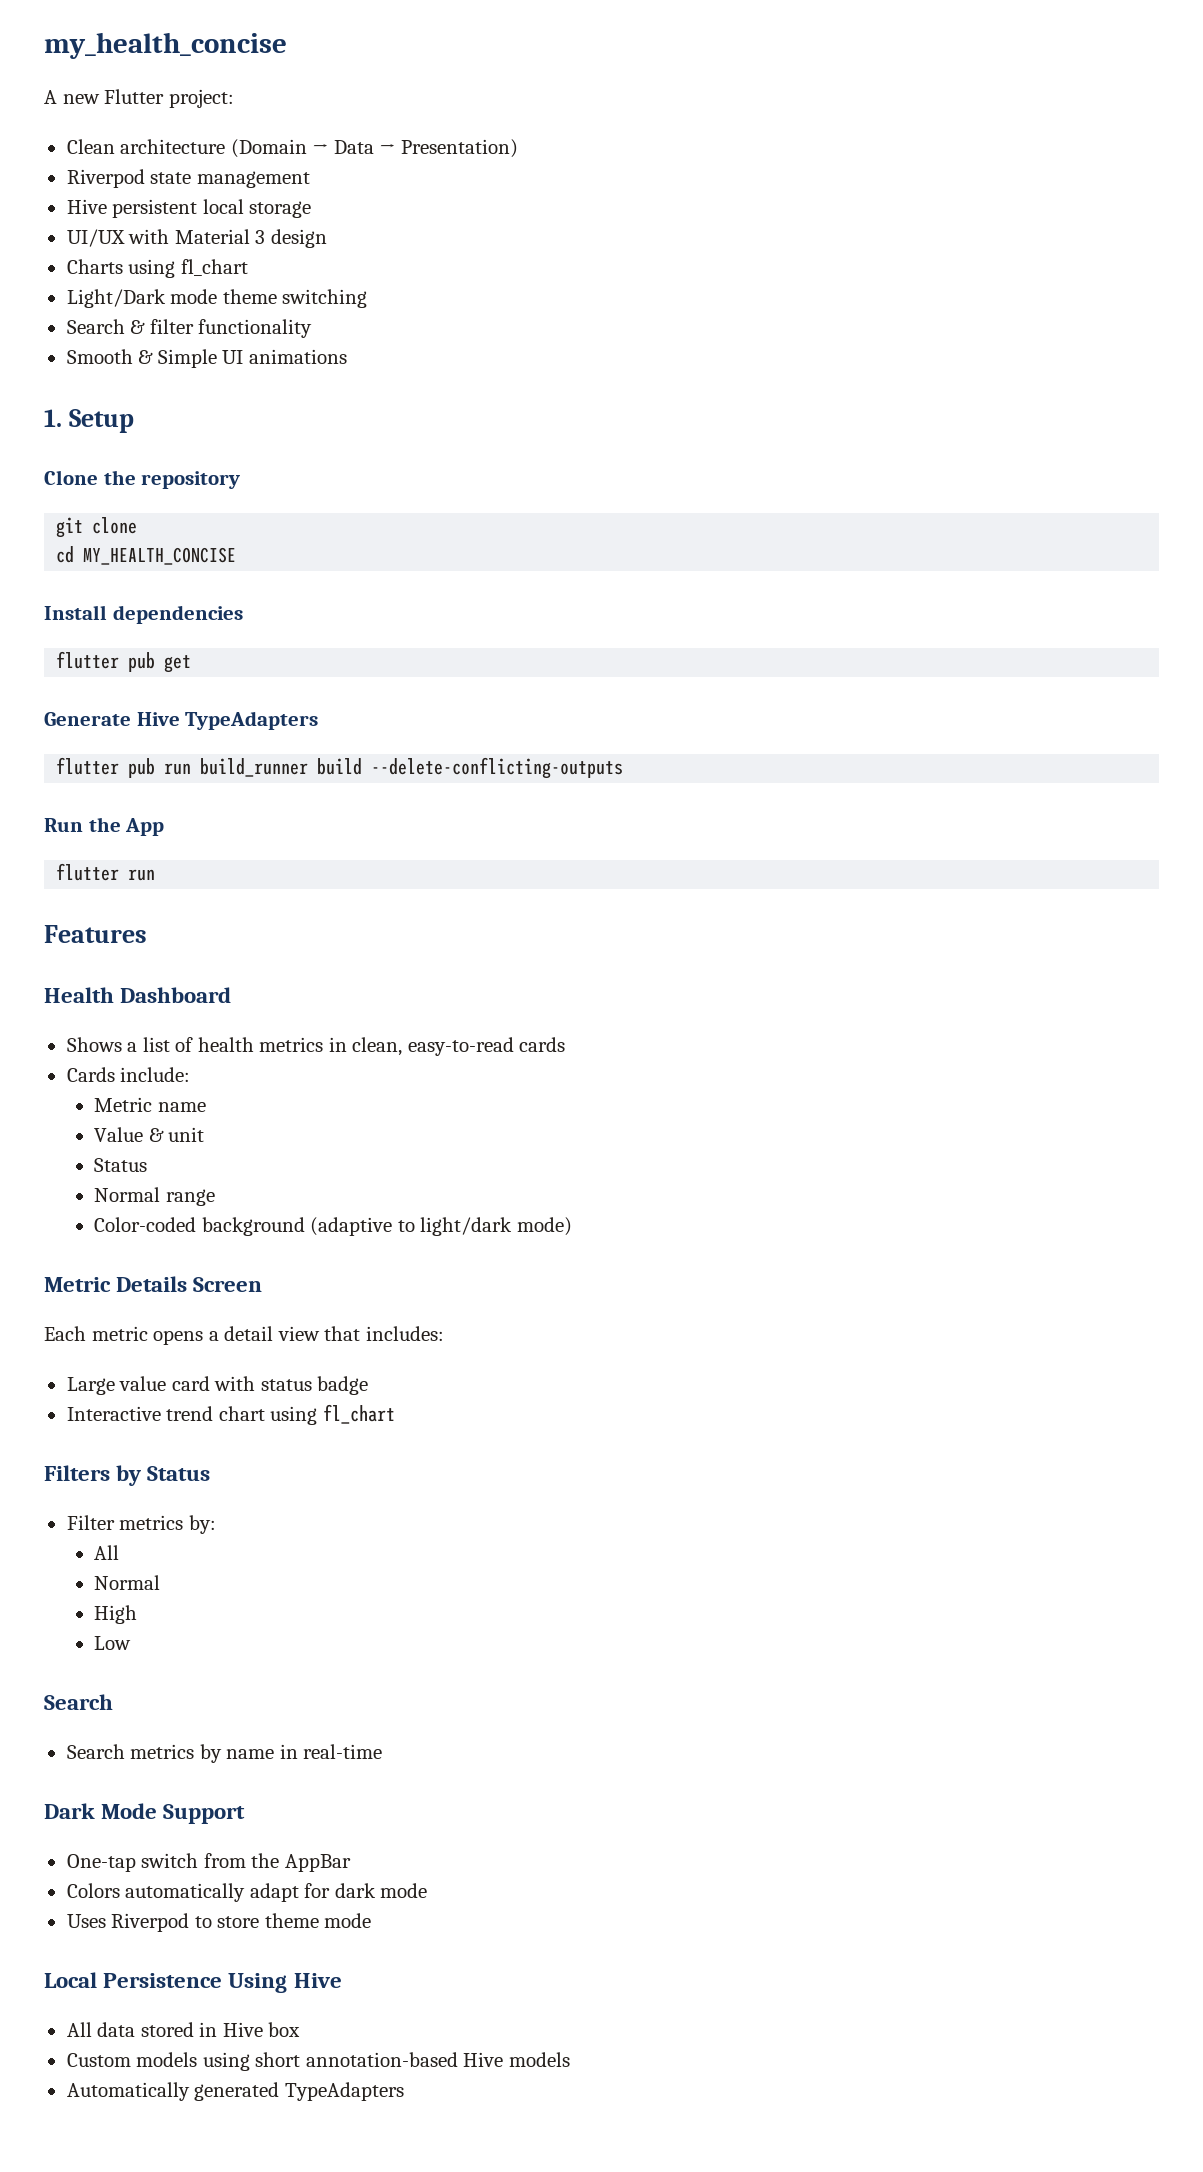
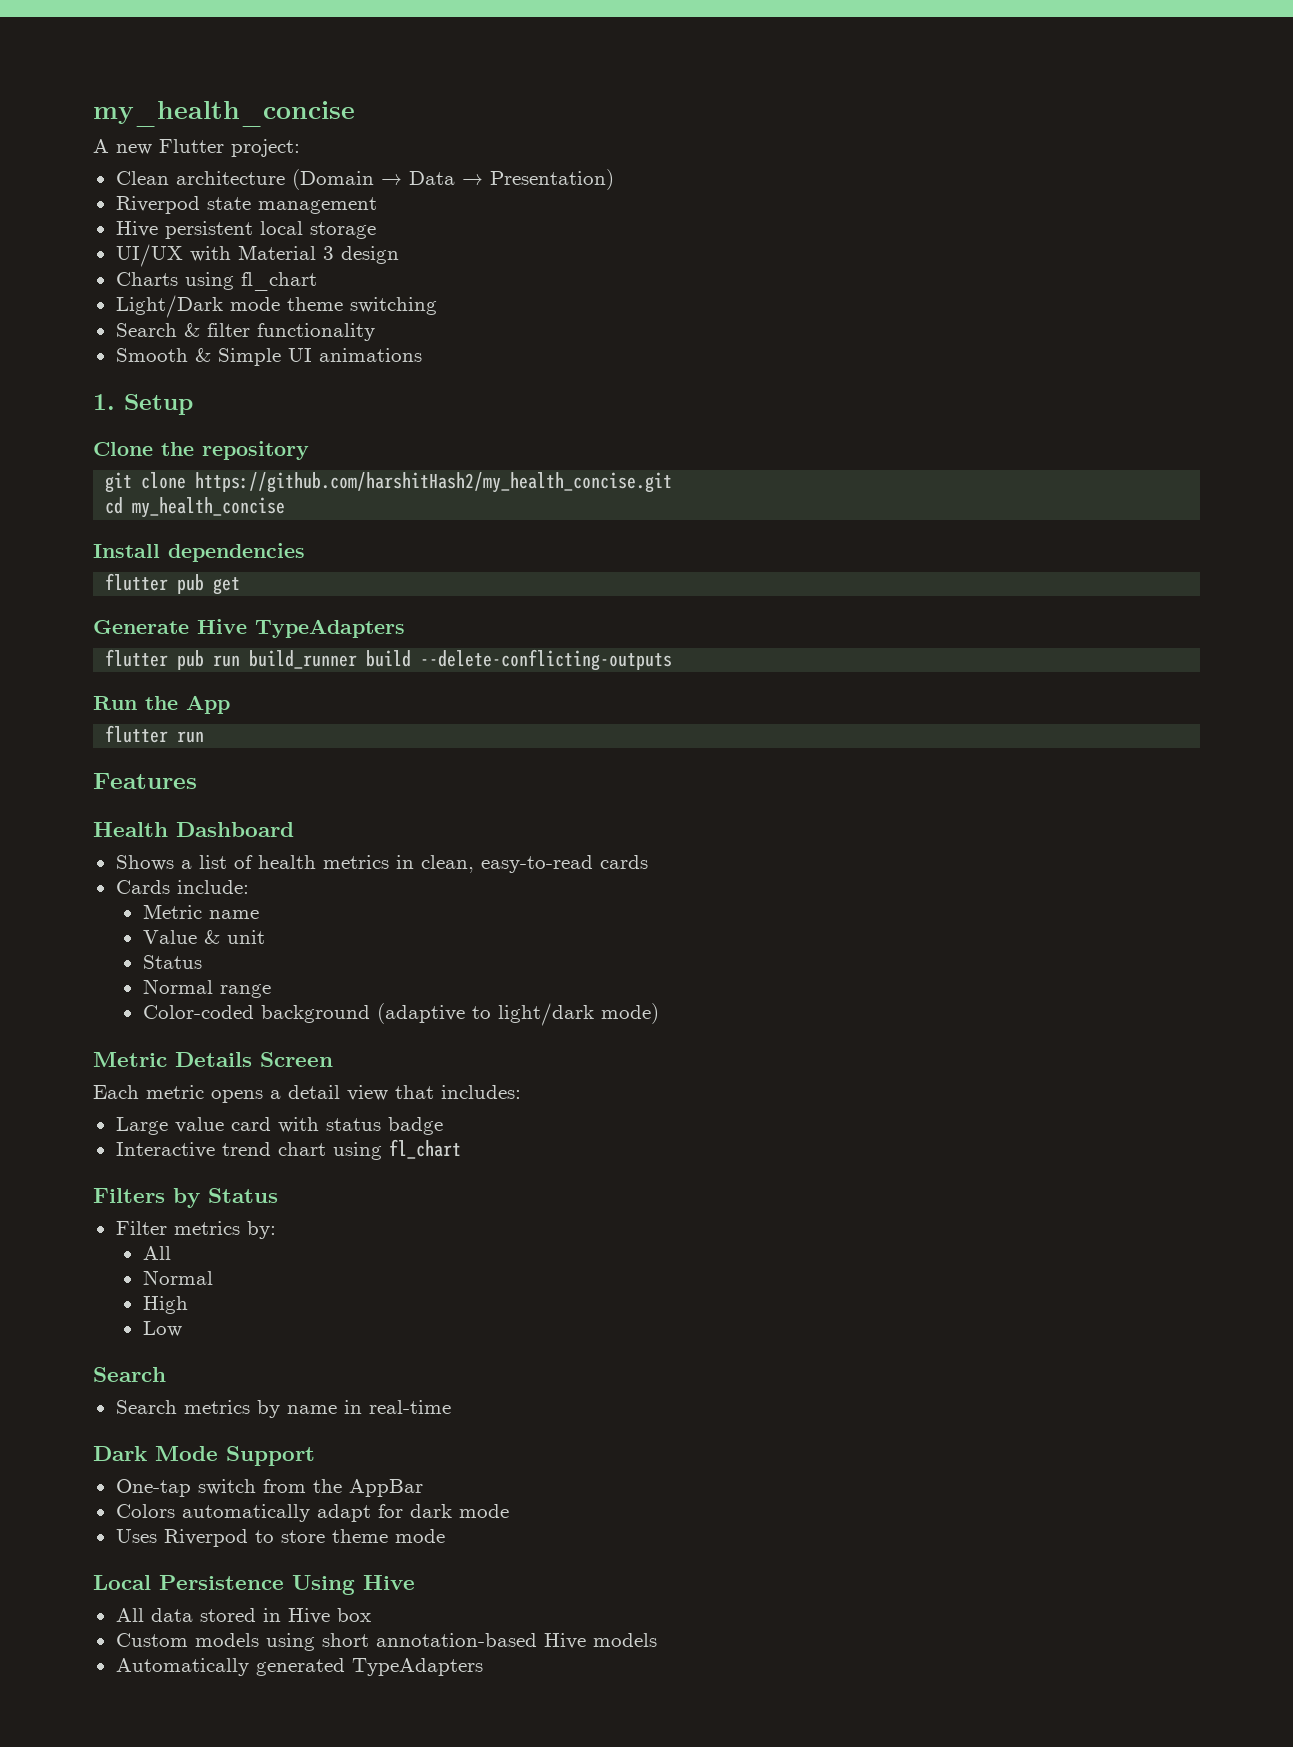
(138, 525) none -> [195,472,673,493] https://github.com/harshitHash2/my_health_concise.git
[83,547,237,565] MY_HEALTH_CONCISE -> [132,497,286,518] my_health_concise

